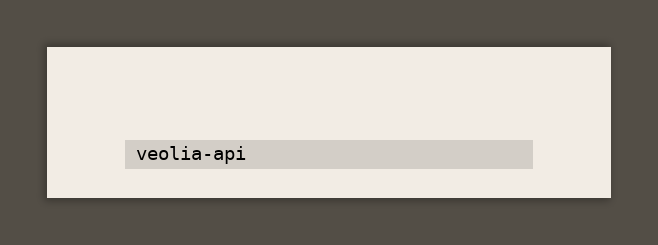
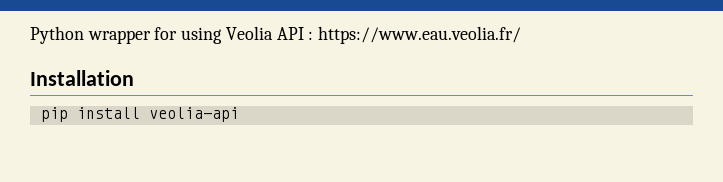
(136, 155) none -> [30,26,522,44] [30,70,134,86] [40,107,140,122] Python wrapper for using Veolia API : https://www.eau.veolia.fr/ // Installation // pip install

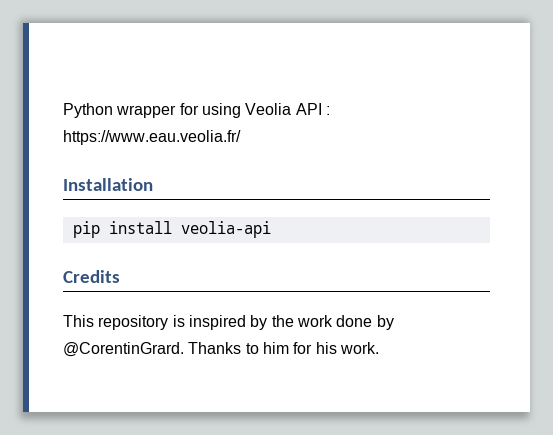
(239, 114) none -> [63,270,120,283] [63,315,394,330] [63,342,379,357] // Credits // This repository is inspired by the work done by @CorentinGrard. Thanks to him for his work.

